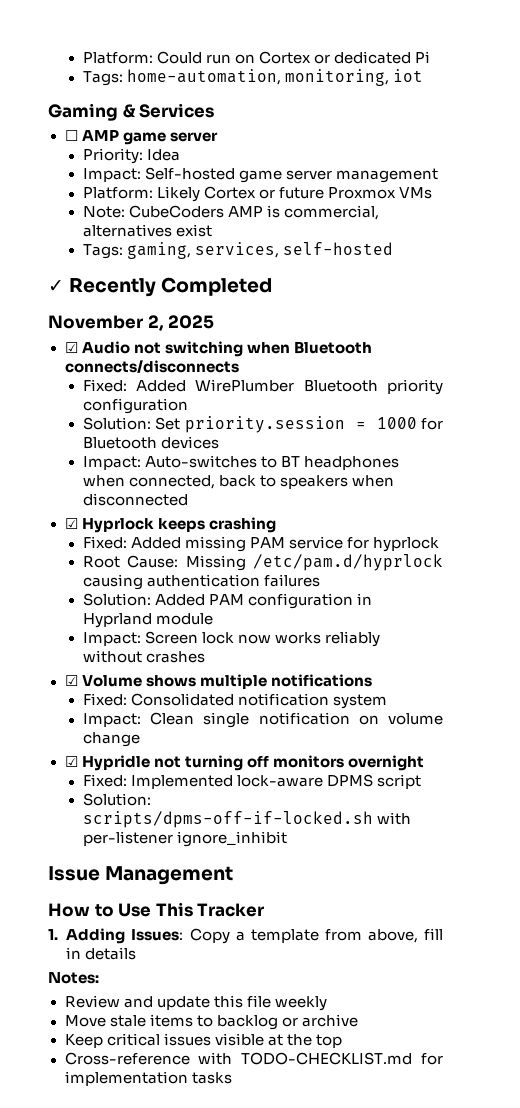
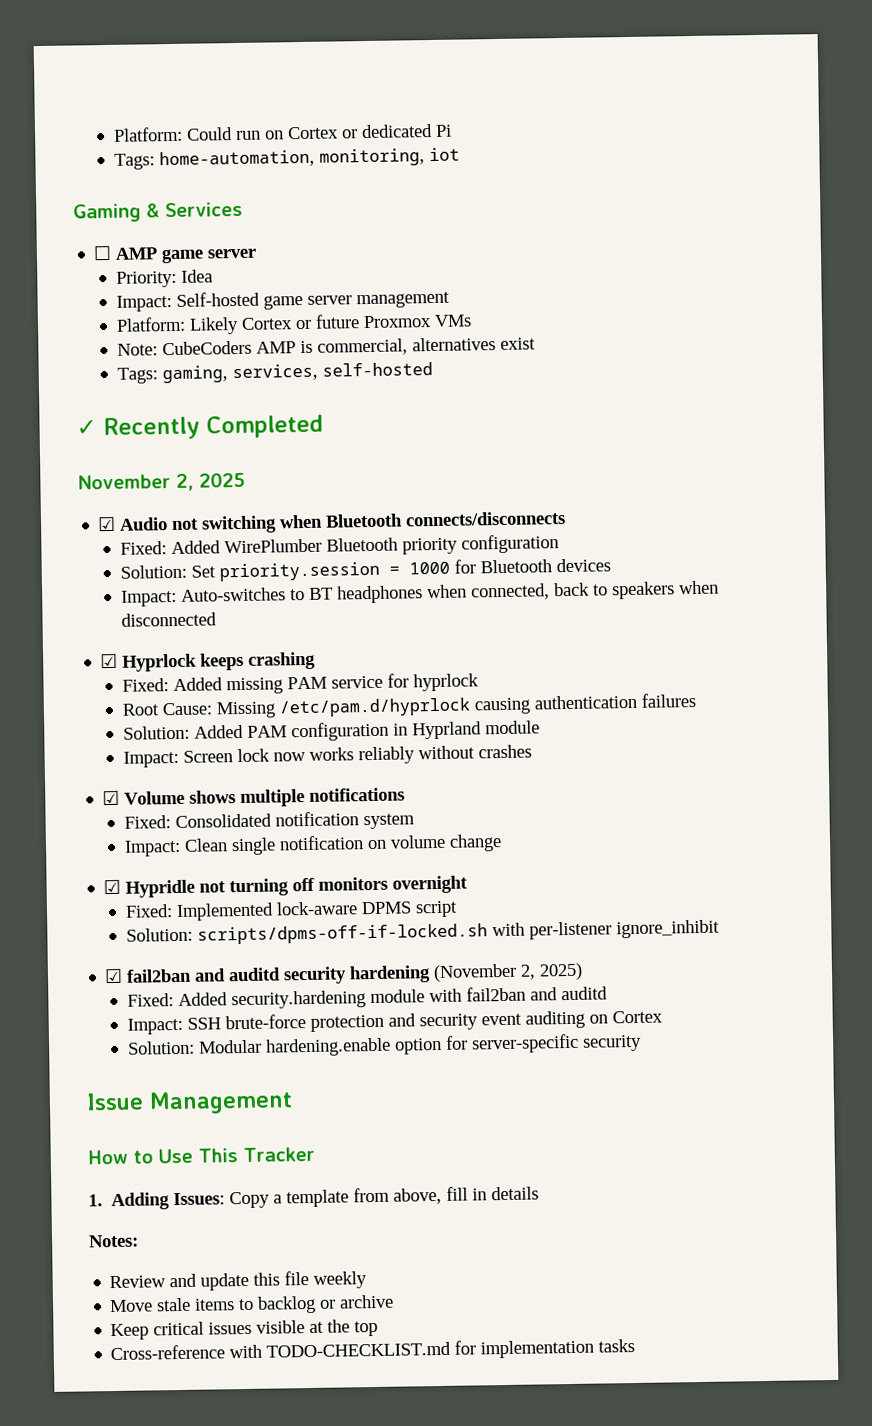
(287, 839) none -> [104,962,584,985] [127,986,609,1010] [127,1010,664,1035] [128,1033,643,1057] // ☑ fail2ban and auditd security hardening (November 2, 2025) // Fixed: Added security.hardening module with fail2ban and auditd // Impact: SSH brute-force protection and security event auditing on Cortex // Solution: Modular hardening.enable option for server-specific security

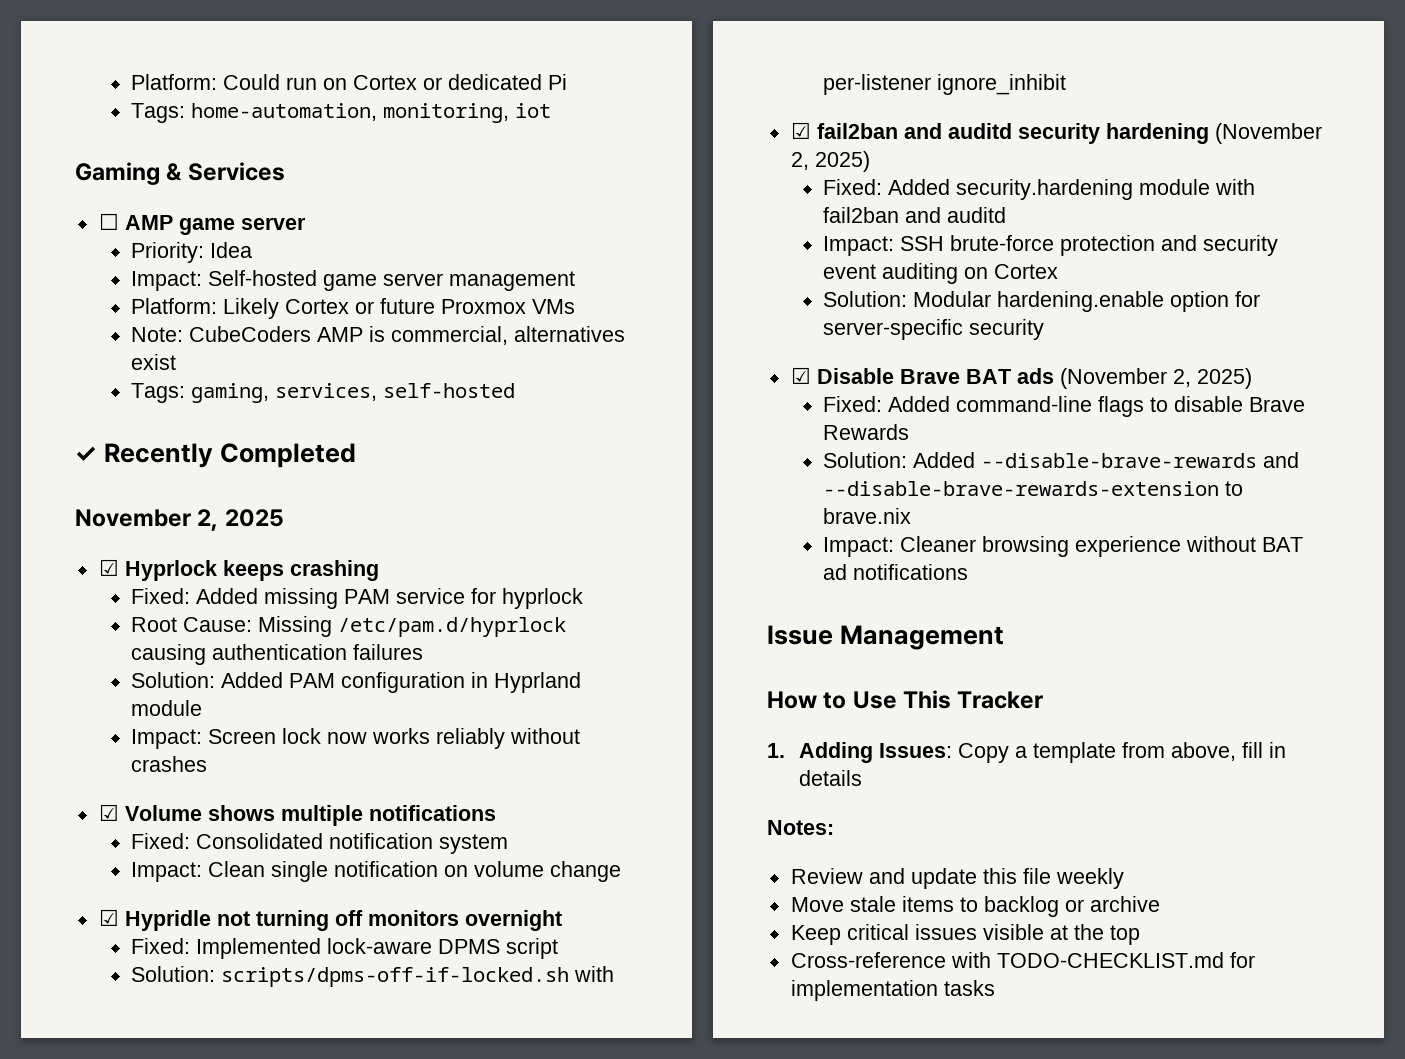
[97,510,567,534] [120,534,560,555] [120,558,612,582] [121,580,720,607] [121,612,218,627] // ☑ Audio not switching when Bluetooth connects/disconnects // Fixed: Added WirePlumber Bluetooth priority configuration // Solution: Set priority.session = 1000 for Bluetooth devices // Impact: Auto-switches to BT headphones when connected, back to speakers when disconnected -> (284, 518) none
(643, 1043) none -> [790,367,1252,389] [822,396,1305,417] [822,424,909,440] [822,452,1299,468] [822,481,1243,496] [822,508,911,524] [822,536,1303,557] [822,564,968,580] // ☑ Disable Brave BAT ads (November 2, 2025) // Fixed: Added command-line flags to disable Brave Rewards // Solution: Added --disable-brave-rewards and --disable-brave-rewards-extension to brave.nix // Impact: Cleaner browsing experience without BAT ad notifications

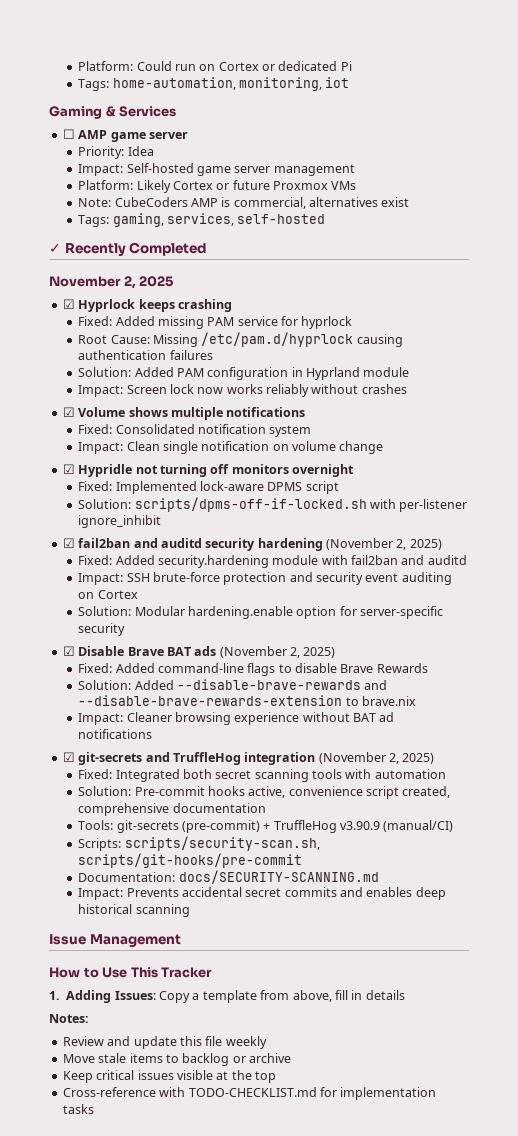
(968, 572) none -> [62,752,435,765] [78,769,446,782] [78,786,451,799] [78,803,266,816] [78,820,454,833] [78,836,320,851] [78,853,303,868] [78,870,379,884] [78,887,446,900] [78,904,190,917] // ☑ git-secrets and TruffleHog integration (November 2, 2025) // Fixed: Integrated both secret scanning tools with automation // Solution: Pre-commit hooks active, convenience script created, comprehensive documentation // Tools: git-secrets (pre-commit) + TruffleHog v3.90.9 (manual/CI) // Scripts: scripts/security-scan.sh, scripts/git-hooks/pre-commit // Documentation: docs/SECURITY-SCANNING.md // Impact: Prevents accidental secret commits and enables deep historical scanning

